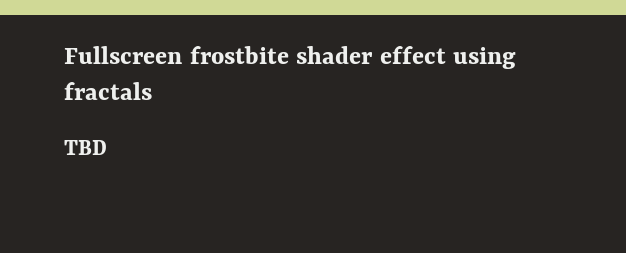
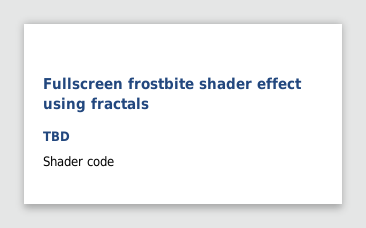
(107, 147) none -> [43,156,114,167] // Shader code

